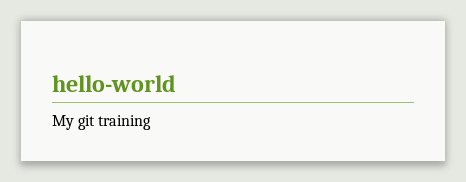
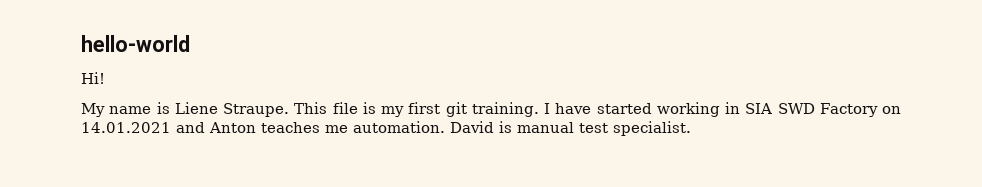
(176, 83) none -> [81,72,105,84] // Hi!
[78,115,152,130] git training -> [109,102,902,117] [81,121,691,136] name is Liene Straupe. This file is my first git training. I have started working in SIA SWD Factory on 14.01.2021 and Anton teaches me automation. David is manual test specialist.

